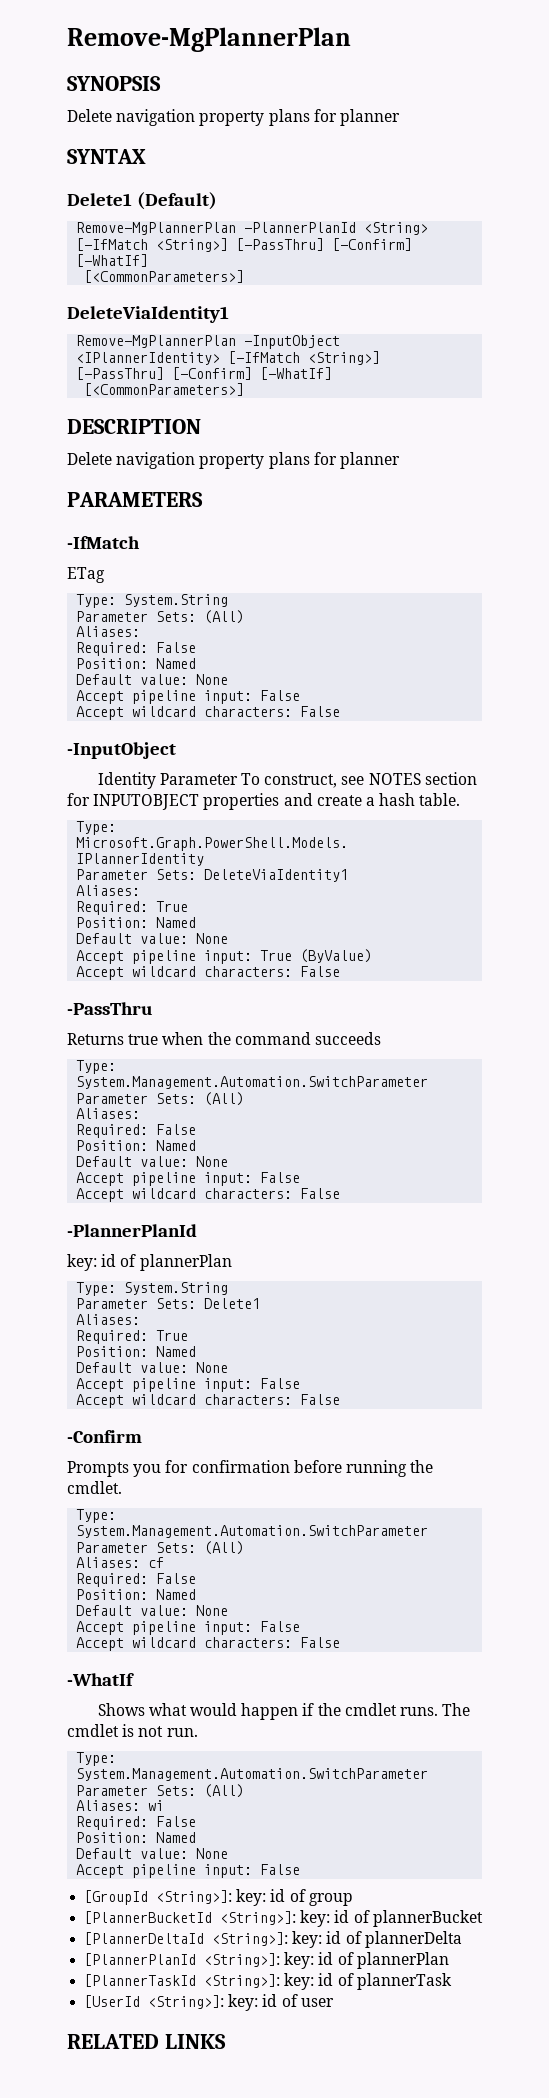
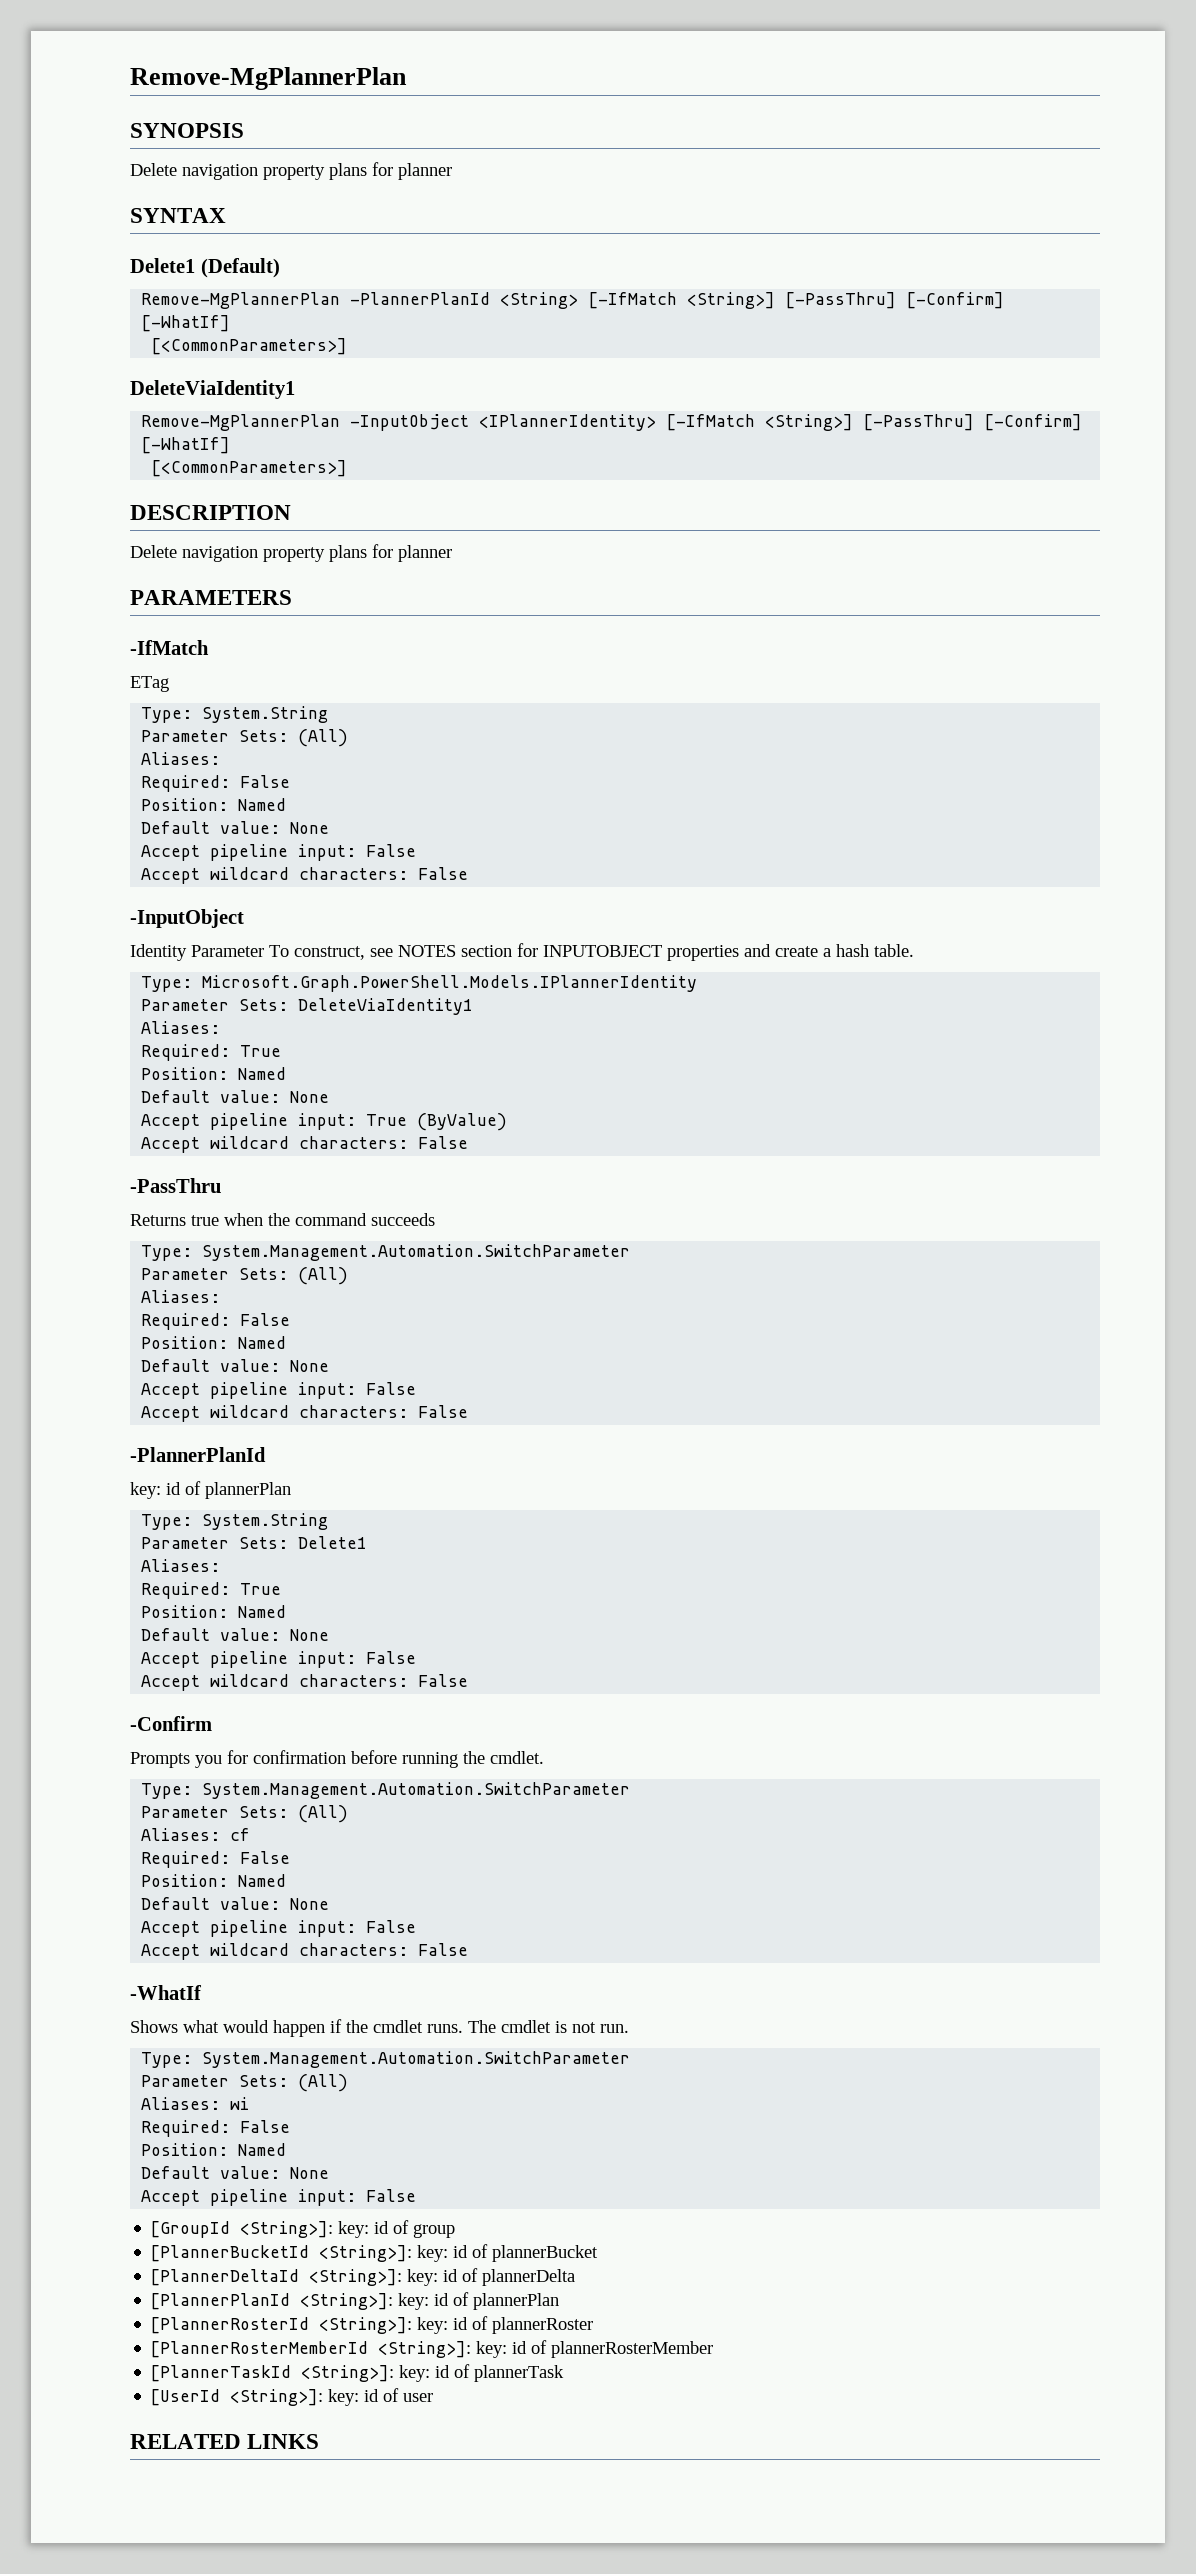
(449, 1960) none -> [150,2316,594,2334] [150,2340,714,2358] // [PlannerRosterId <String>]: key: id of plannerRoster // [PlannerRosterMemberId <String>]: key: id of plannerRosterMember

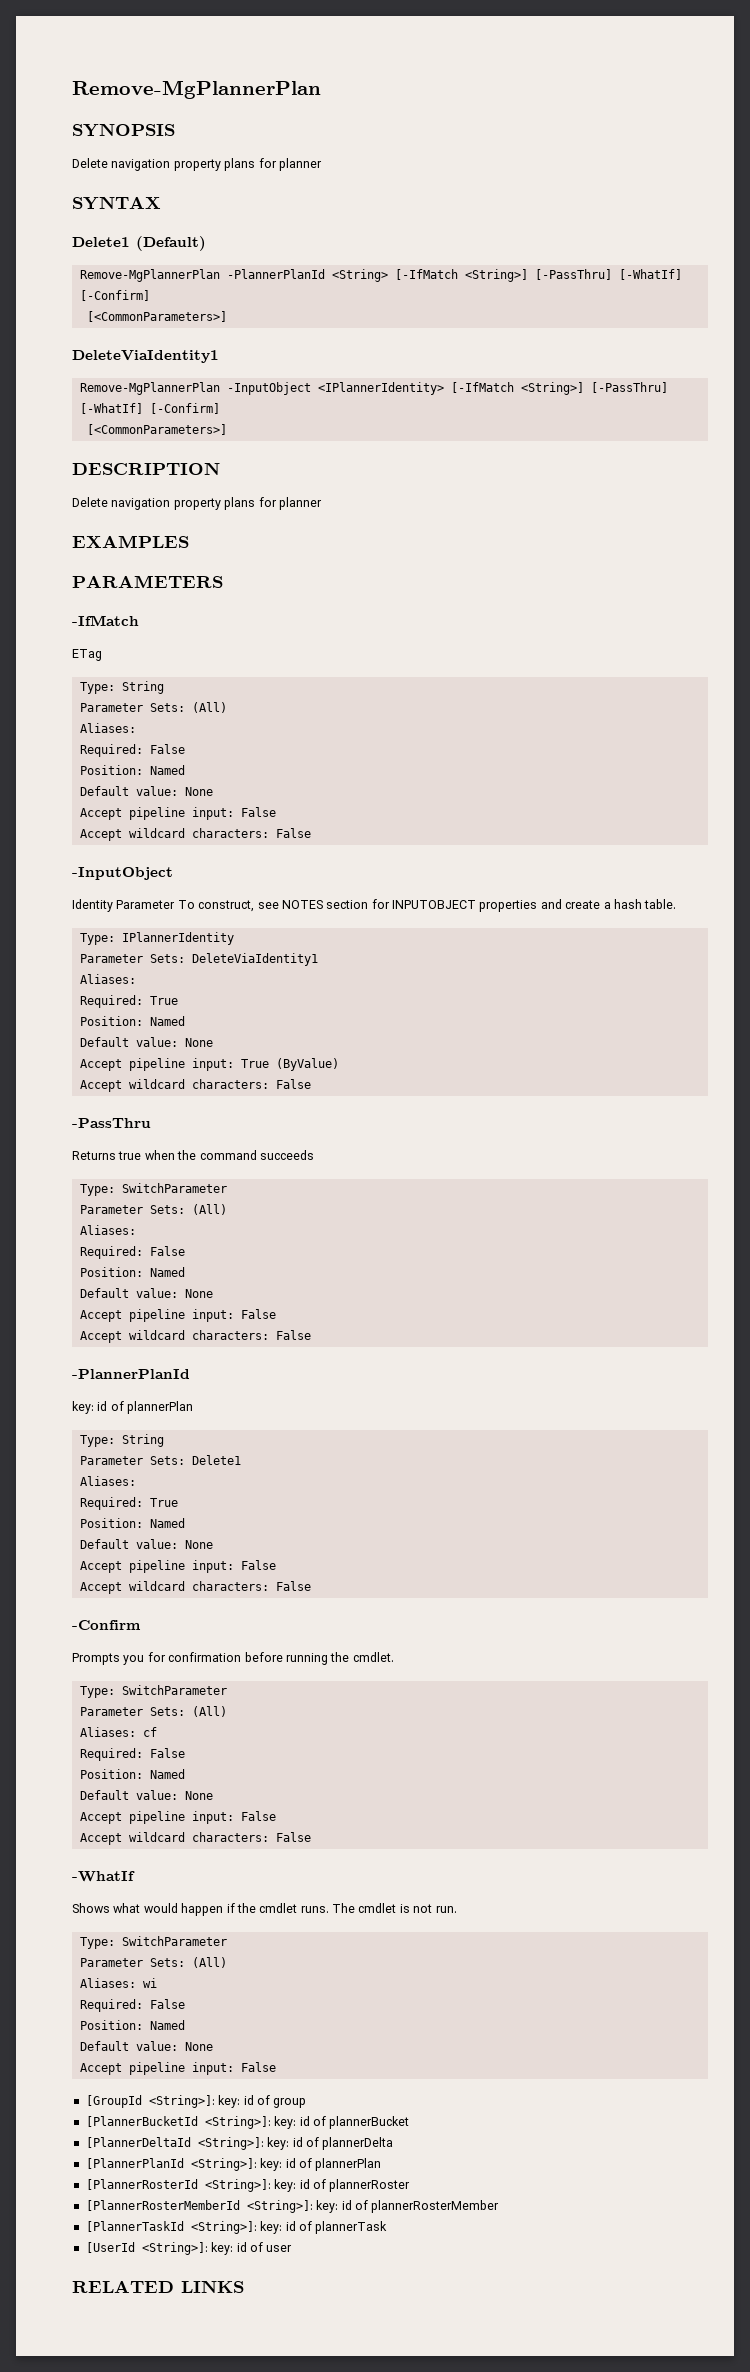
[906,292,1005,309] [141,315,231,332] [-Confirm] [-WhatIf] -> [618,269,682,280] [79,290,150,301] [-WhatIf] [-Confirm]
[984,414,1083,431] [141,437,231,454] [-Confirm] [-WhatIf] -> [79,403,220,414] [-WhatIf] [-Confirm]
(452, 553) none -> [72,535,189,548] // EXAMPLES
[202,706,329,723] System.String -> [121,681,164,694] String
[202,975,698,992] Microsoft.Graph.PowerShell.Models.IPlannerIdentity -> [121,932,234,945] IPlannerIdentity
[202,1244,631,1261] System.Management.Automation.SwitchParameter -> [121,1183,227,1193] SwitchParameter
[202,1513,329,1530] System.String -> [121,1434,164,1447] String
[202,1782,631,1799] System.Management.Automation.SwitchParameter -> [121,1685,227,1695] SwitchParameter
[202,2051,631,2068] System.Management.Automation.SwitchParameter -> [121,1936,227,1946] SwitchParameter

